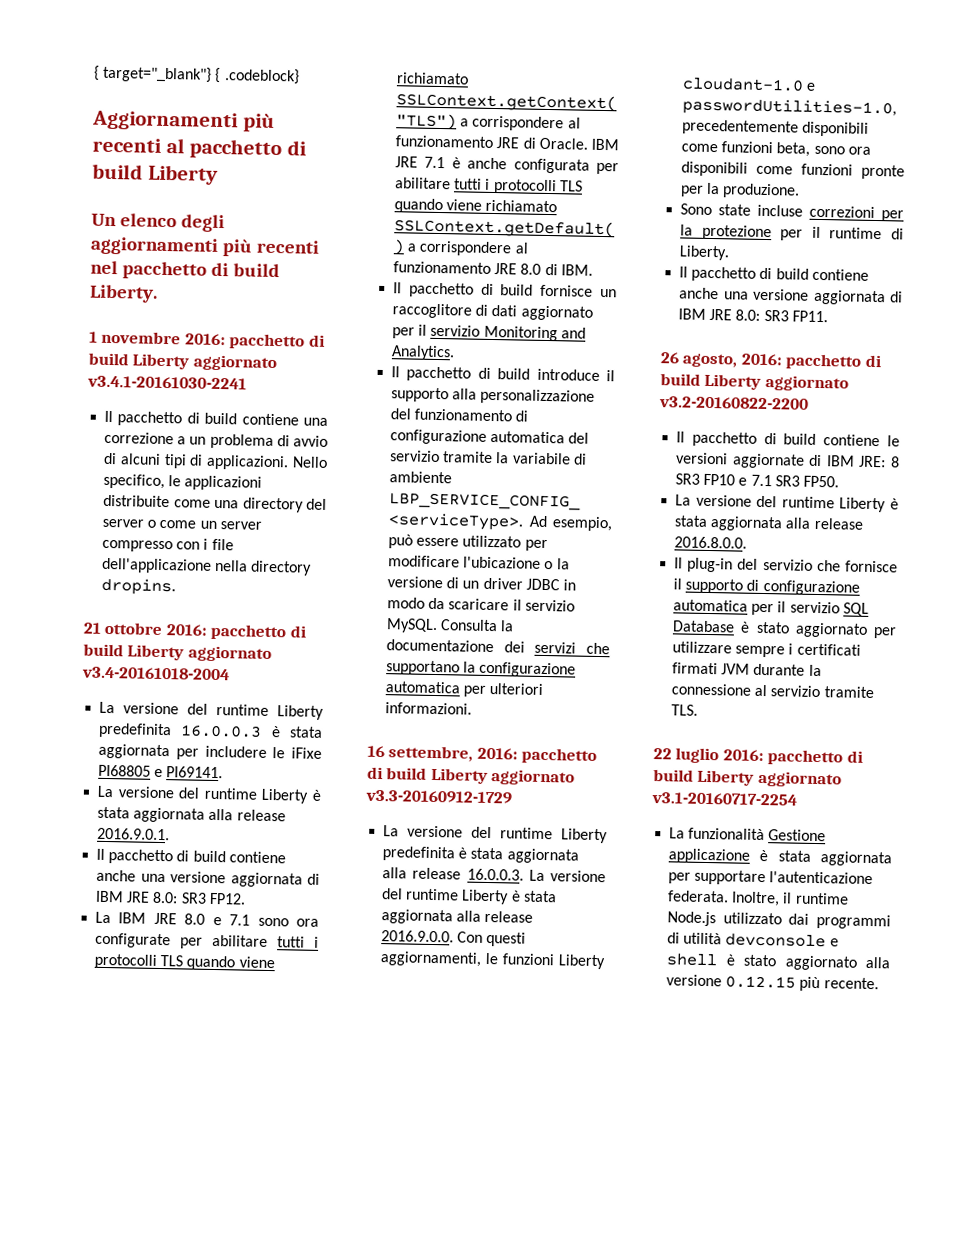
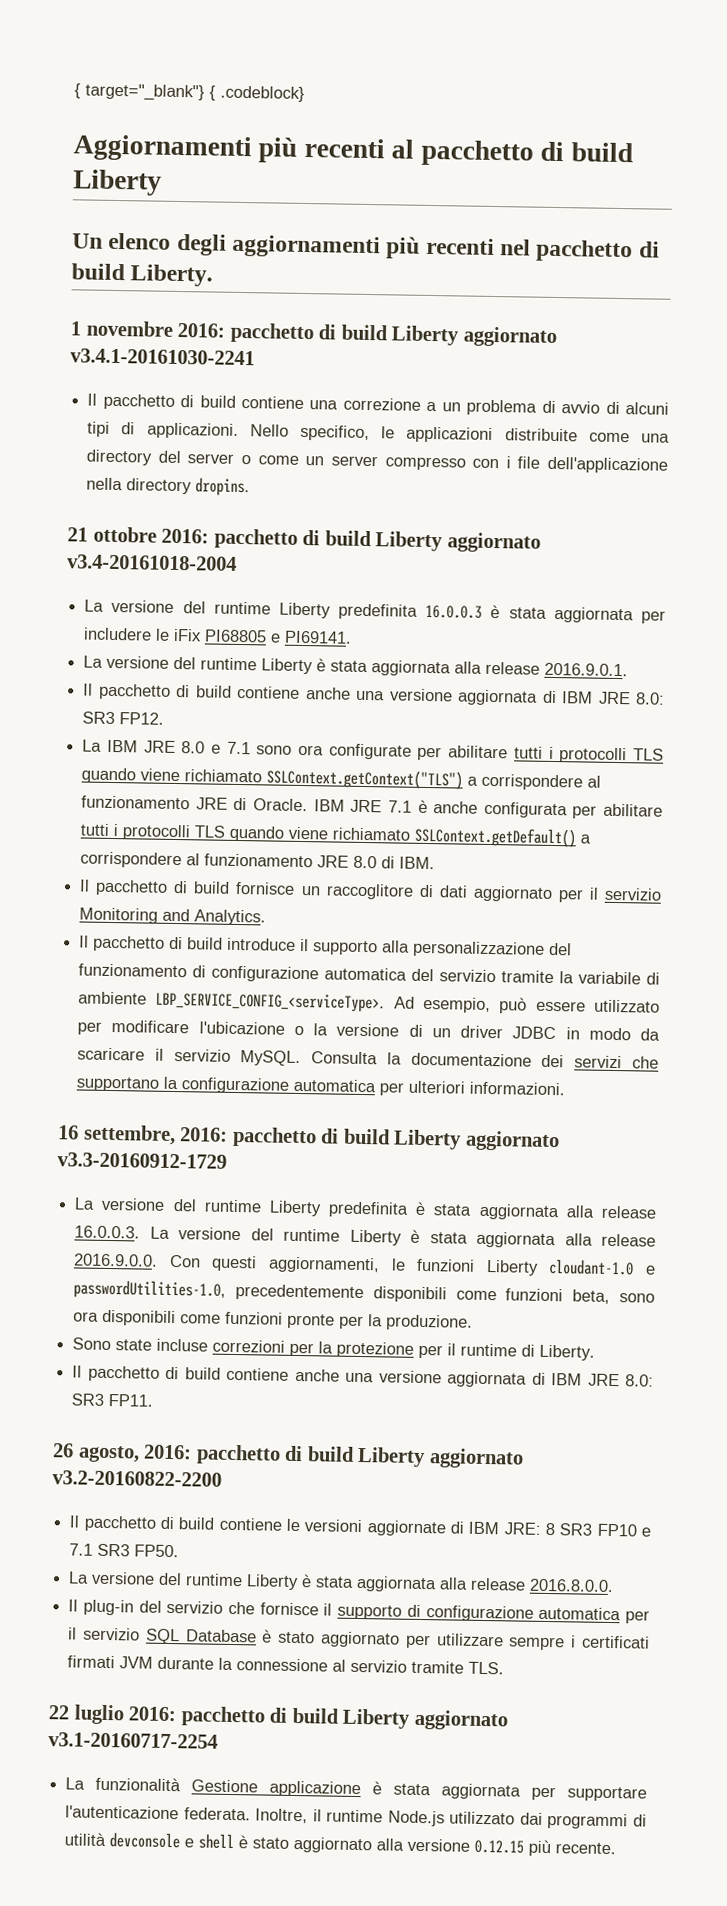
[290,747,322,759] iFixe -> [173,628,203,642] iFix

